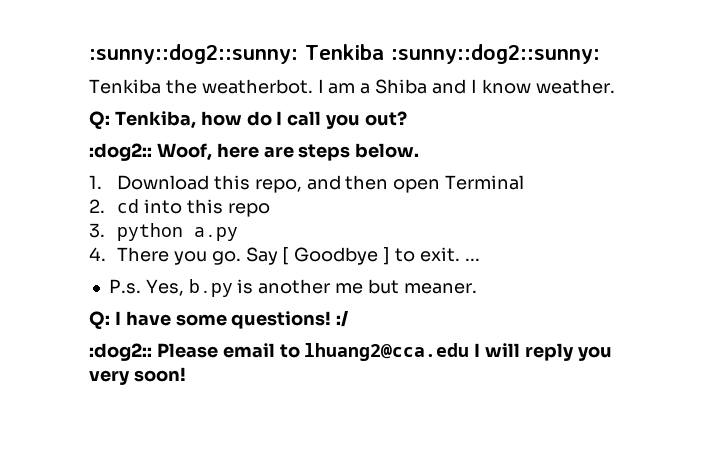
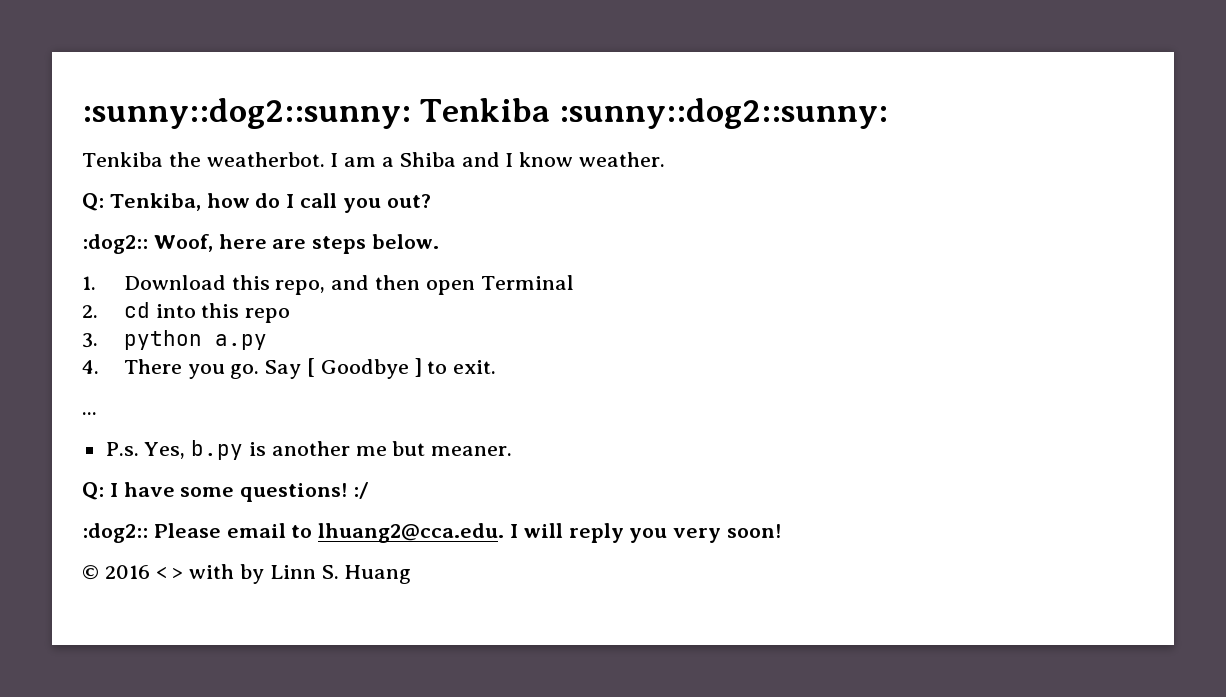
(460, 254) none -> (497, 367) //
[304,343,470,361] lhuang2@cca.edu -> [318,523,505,543] lhuang2@cca.edu.
(186, 374) none -> [82,564,412,584] // © 2016 < > with by Linn S. Huang

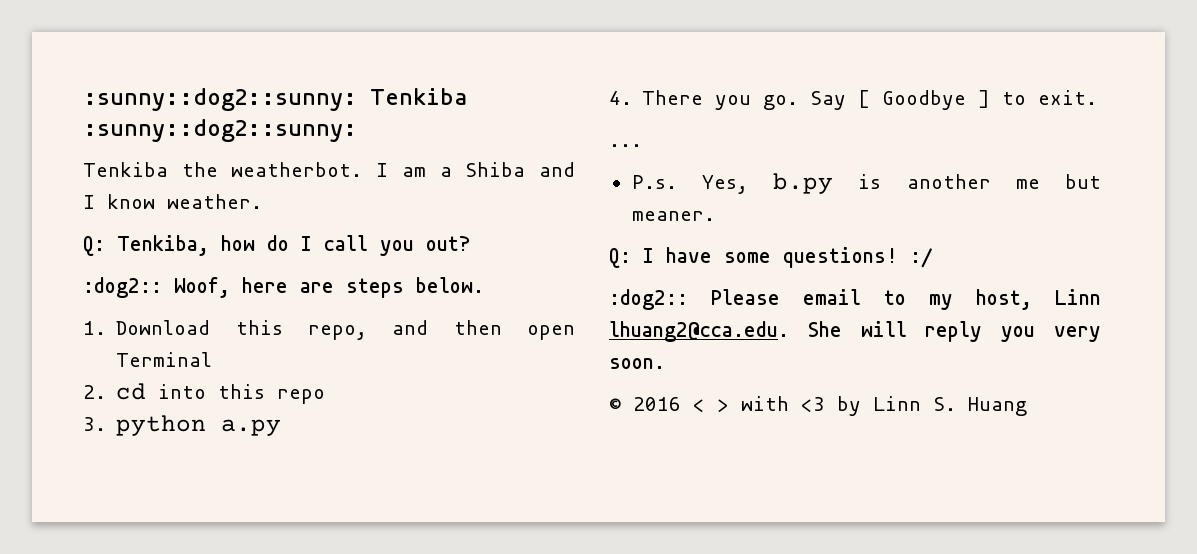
[318,523,519,543] lhuang2@cca.edu. I -> [929,289,1101,310] [609,321,842,342] my host, Linn lhuang2@cca.edu. She
[727,524,782,538] soon! -> [609,358,665,369] soon.
(235, 571) none -> [801,397,825,412] <3

